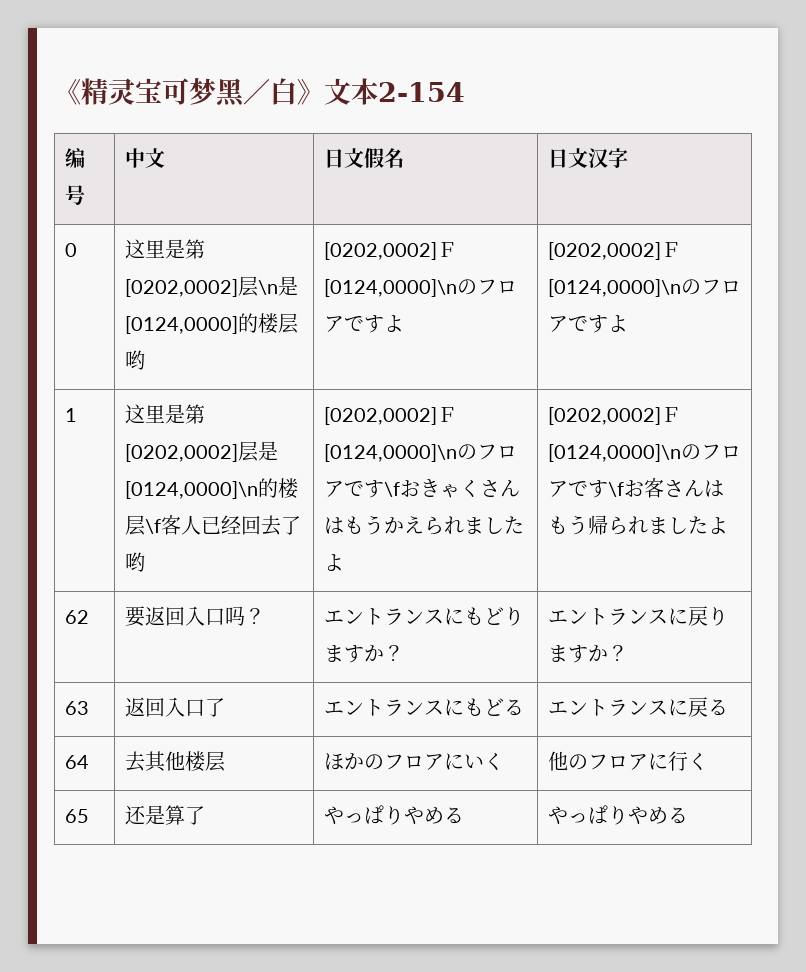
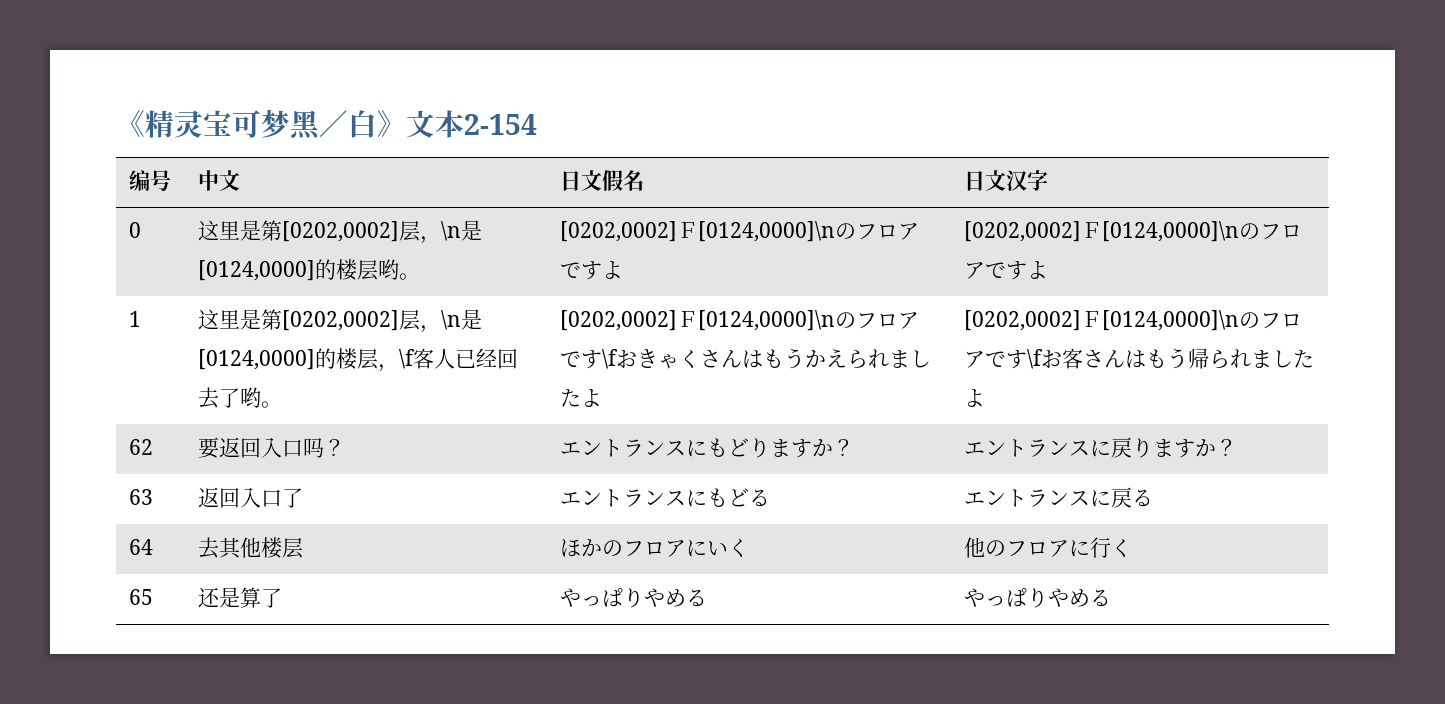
(258, 286) none -> [420,236,442,244] ，
(145, 360) none -> [399,273,421,280] 。
[257,441,278,461] [124,478,298,499] [124,515,145,536] 是[0124,0000]\n的楼层 -> [420,309,483,333] [198,348,400,372] ，\n是[0124,0000]的楼层，
(145, 562) none -> [261,401,283,408] 。

